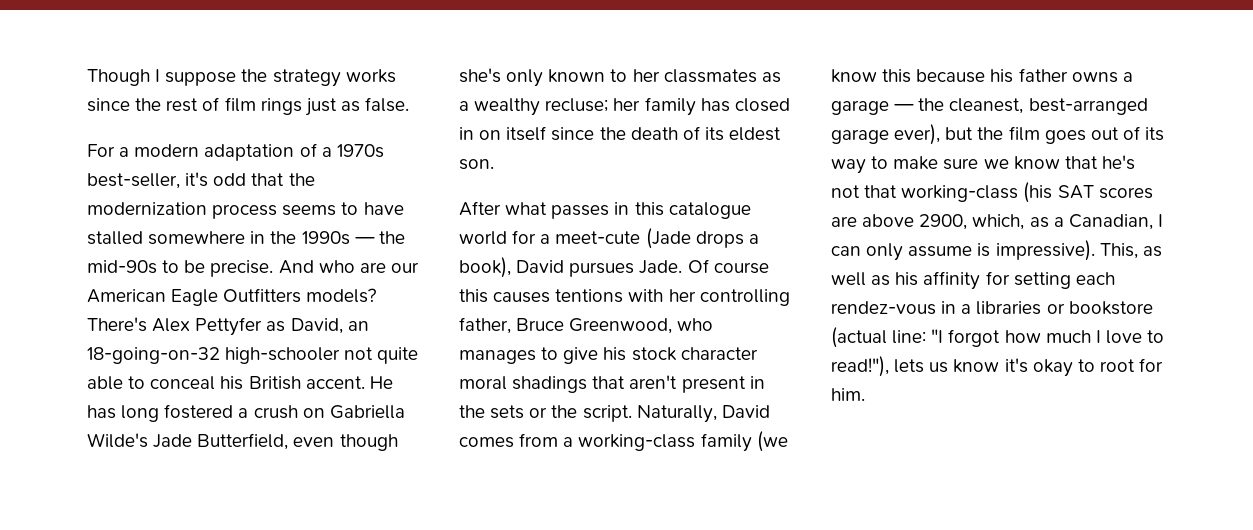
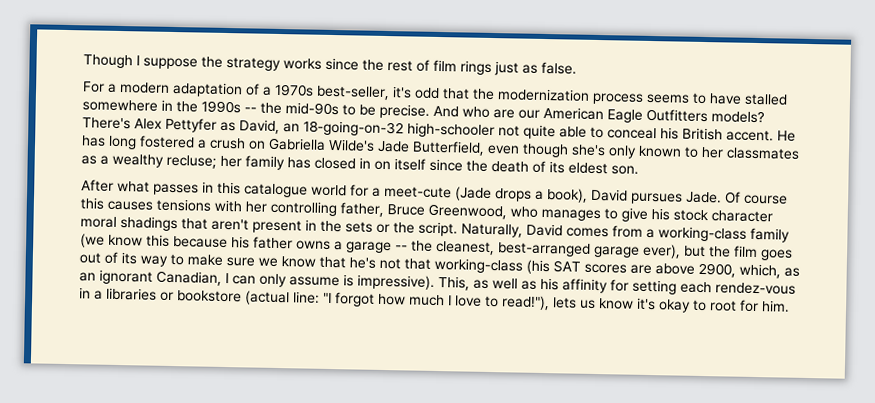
[354,237,375,244] — -> [244,107,257,113] --
[555,289,624,303] tentions -> [156,198,211,212] tensions
[894,104,915,111] — -> [395,245,408,251] --
[1053,217,1064,227] a -> [79,269,153,285] an ignorant

